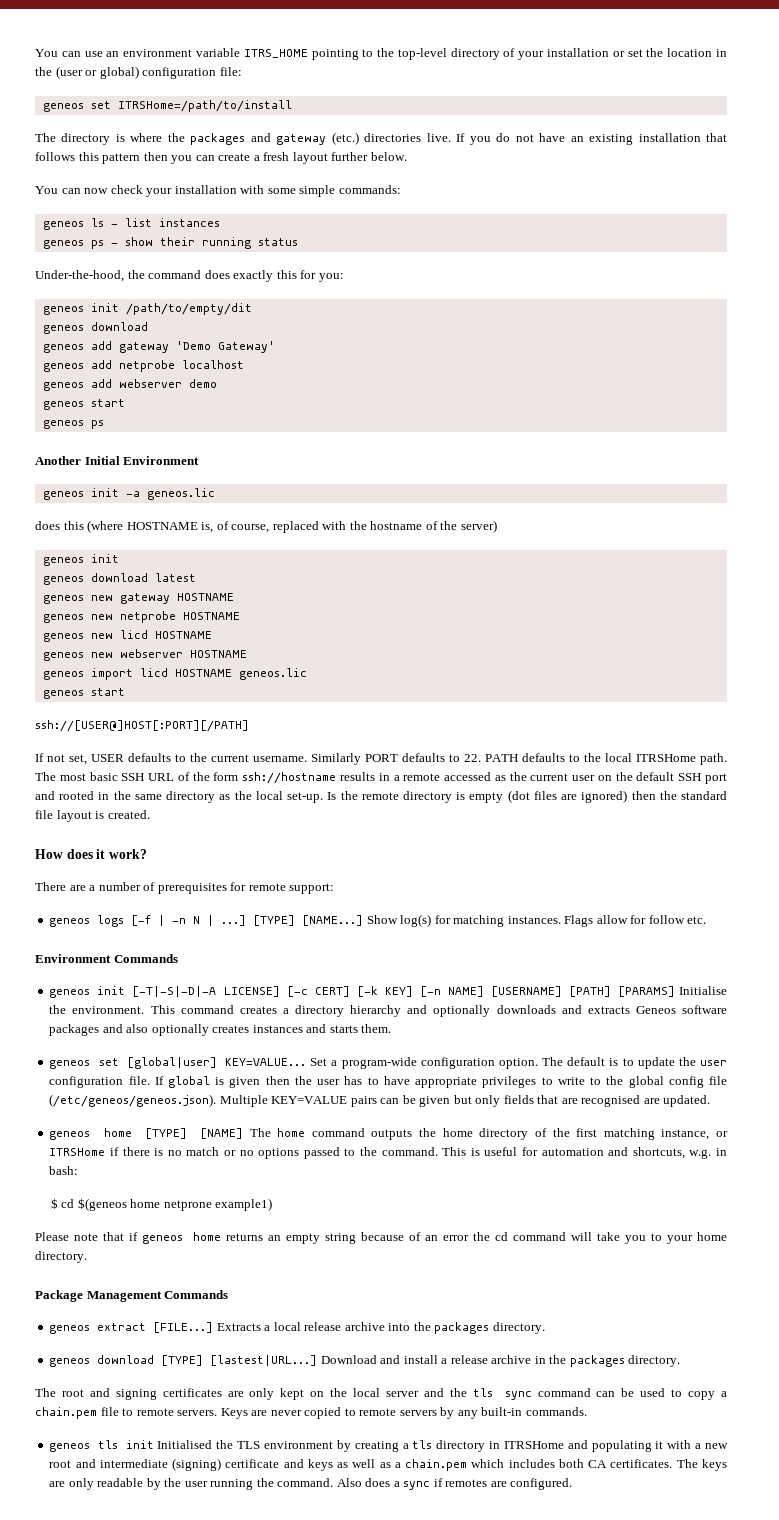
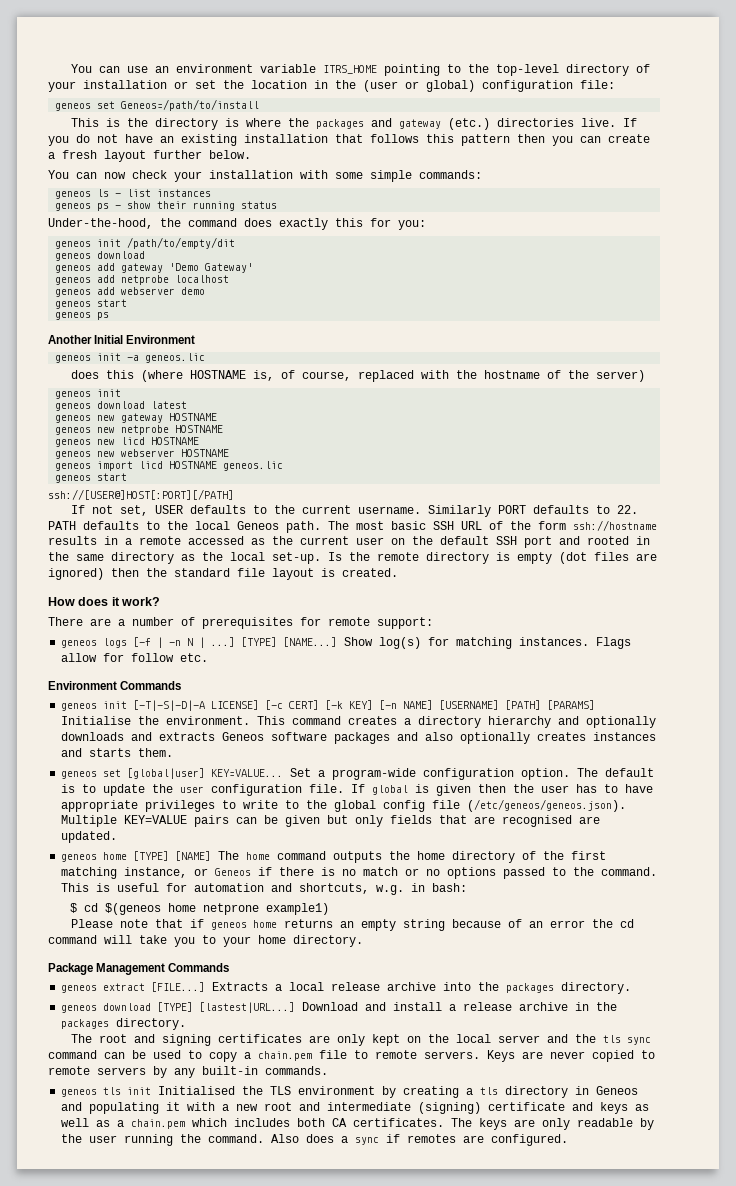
[117,100,292,112] [35,133,56,142] ITRSHome=/path/to/install // The -> [121,99,260,111] [70,118,148,127] Geneos=/path/to/install // This is the
[636,754,696,762] ITRSHome -> [237,521,279,530] Geneos
[49,1148,106,1156] ITRSHome -> [215,868,252,876] Geneos
[503,1441,564,1449] ITRSHome -> [596,1086,639,1095] Geneos

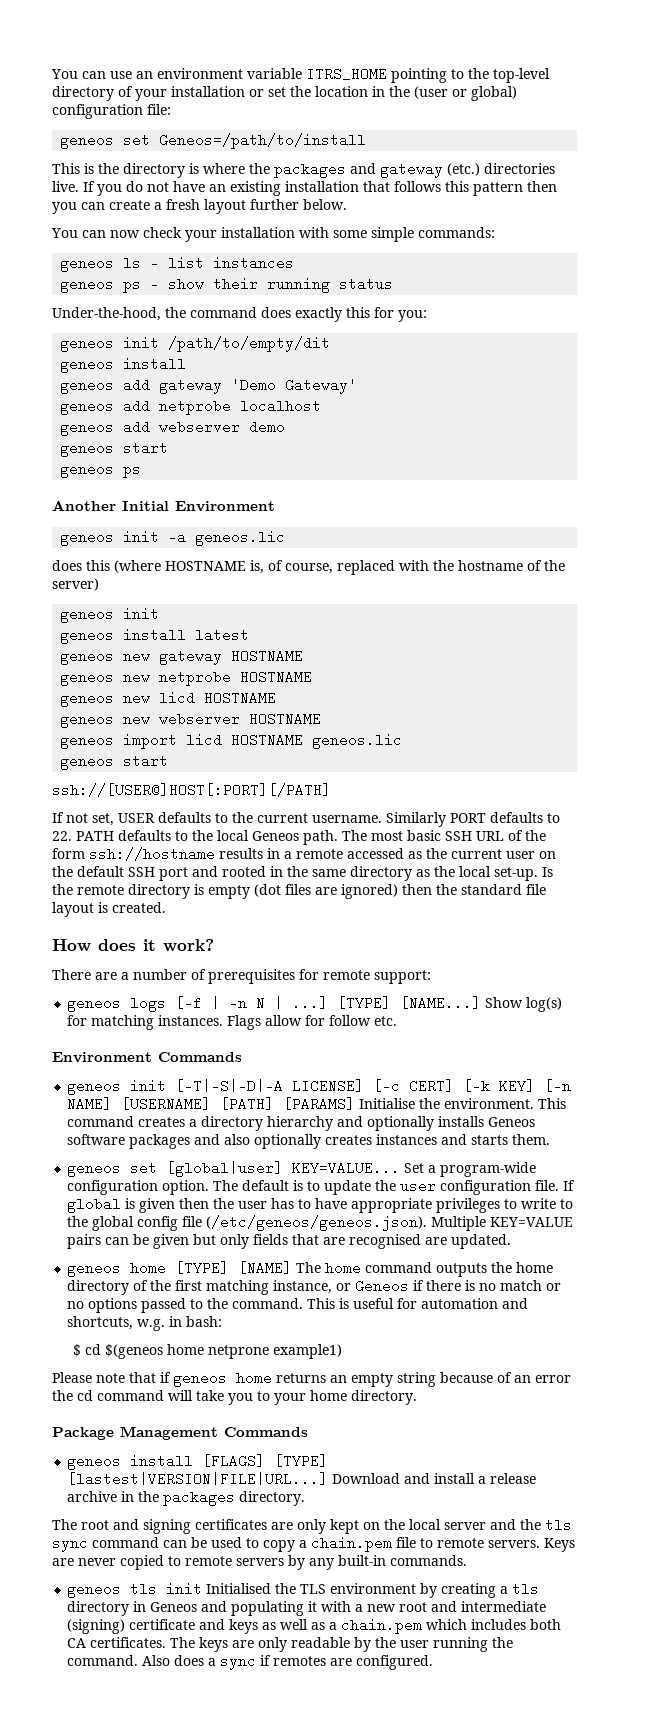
[97,251,146,259] download -> [123,357,187,371] install
[97,401,146,409] download -> [123,628,187,642] install
[61,732,216,741] downloads and extracts -> [438,1116,485,1127] installs
[103,982,632,994] [61,1002,296,1013] extract [FILE...] Extracts a local release archive into the packages directory. // geneos download [TYPE] [lastest|URL...] -> [130,1454,329,1468] [67,1472,329,1486] install [FLAGS] [TYPE] [lastest|VERSION|FILE|URL...]

